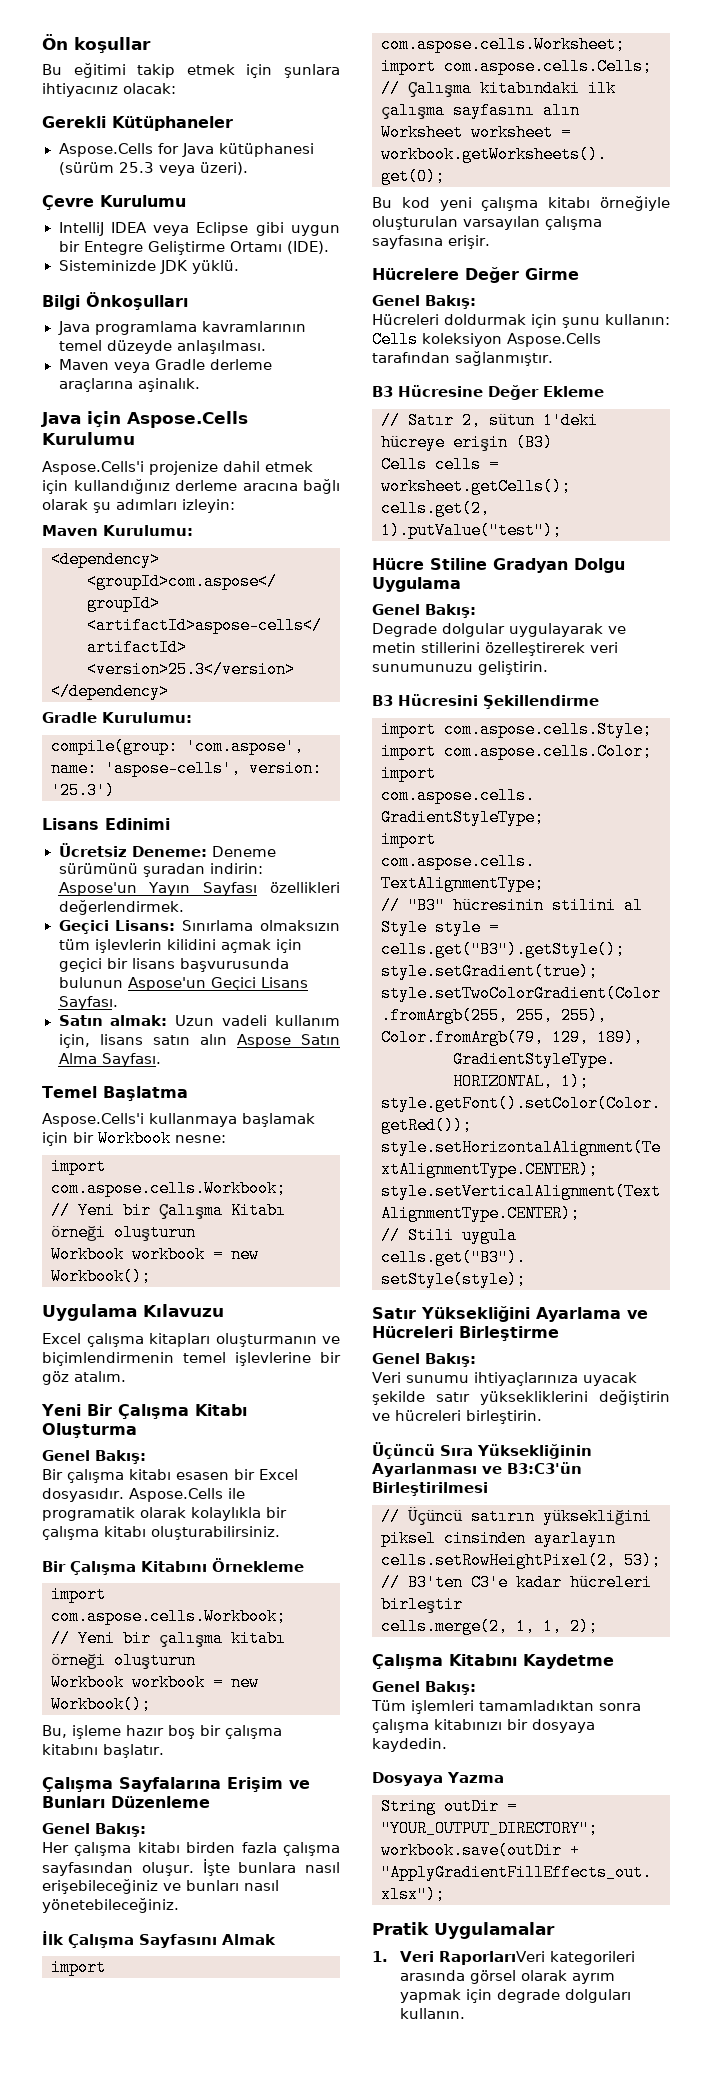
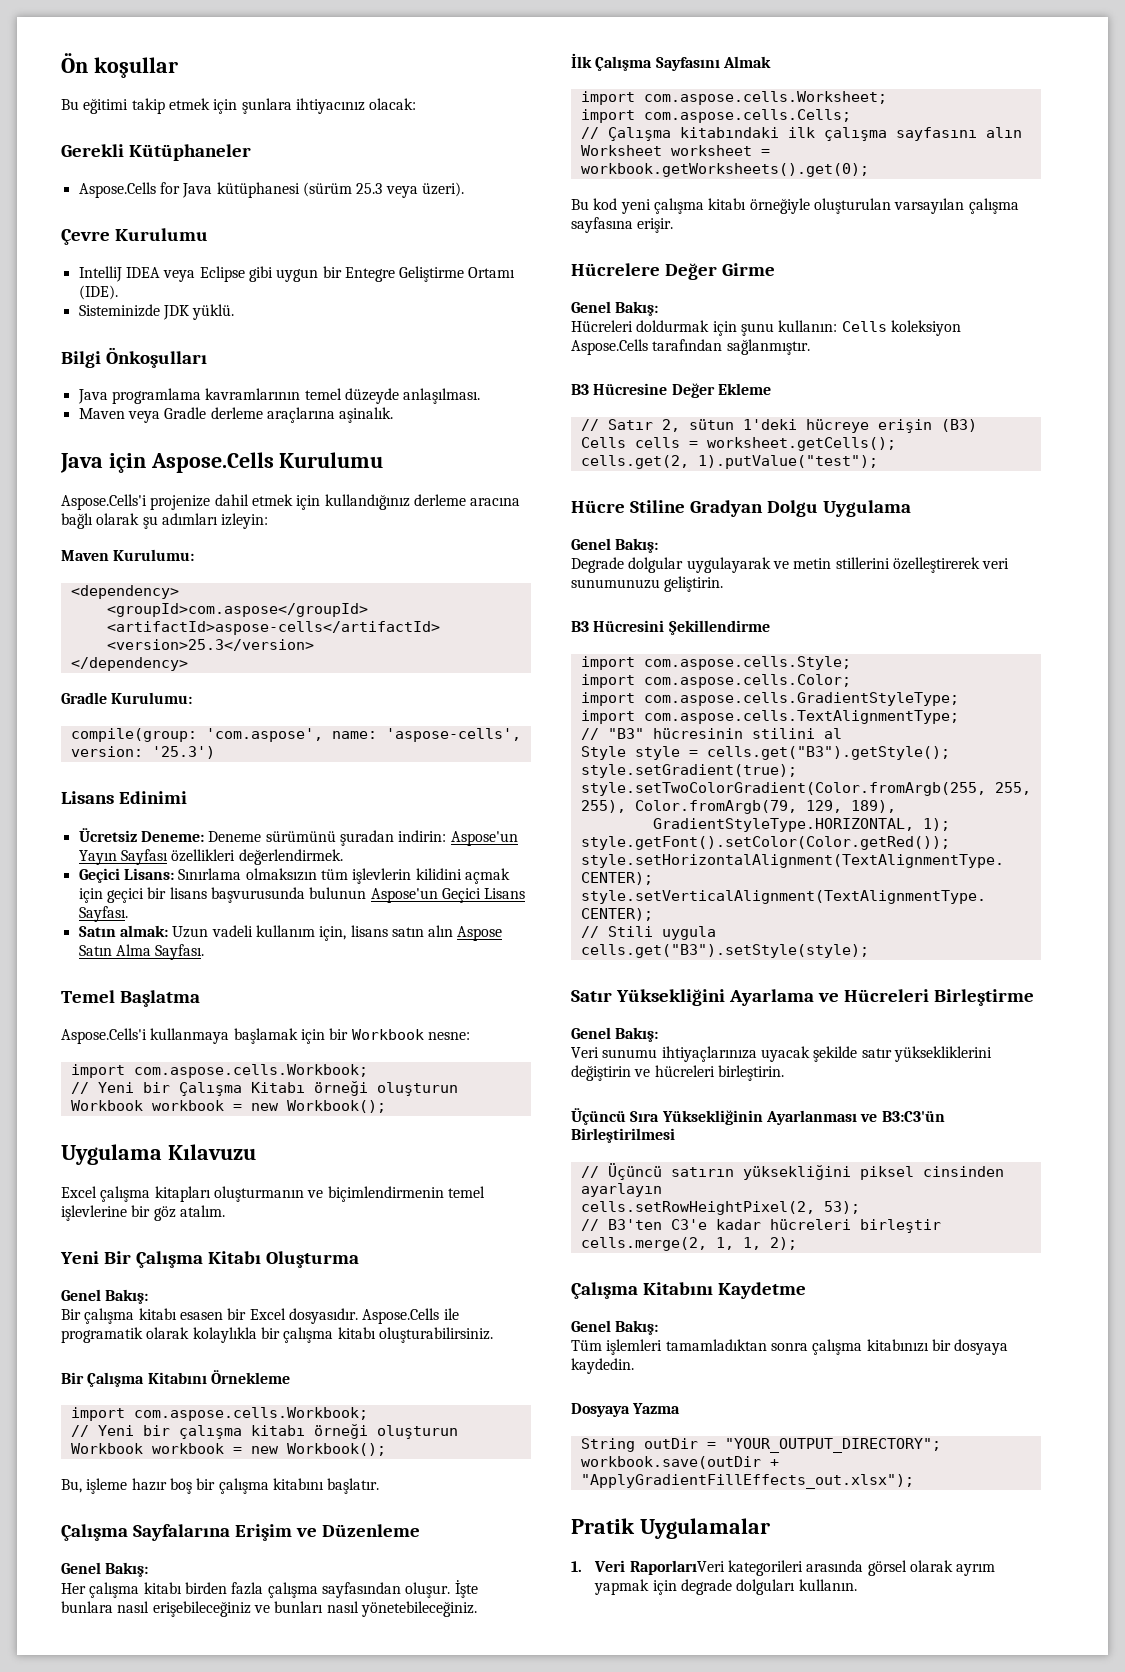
[42,1796,105,1808] Bunları -> (317, 1532) none

